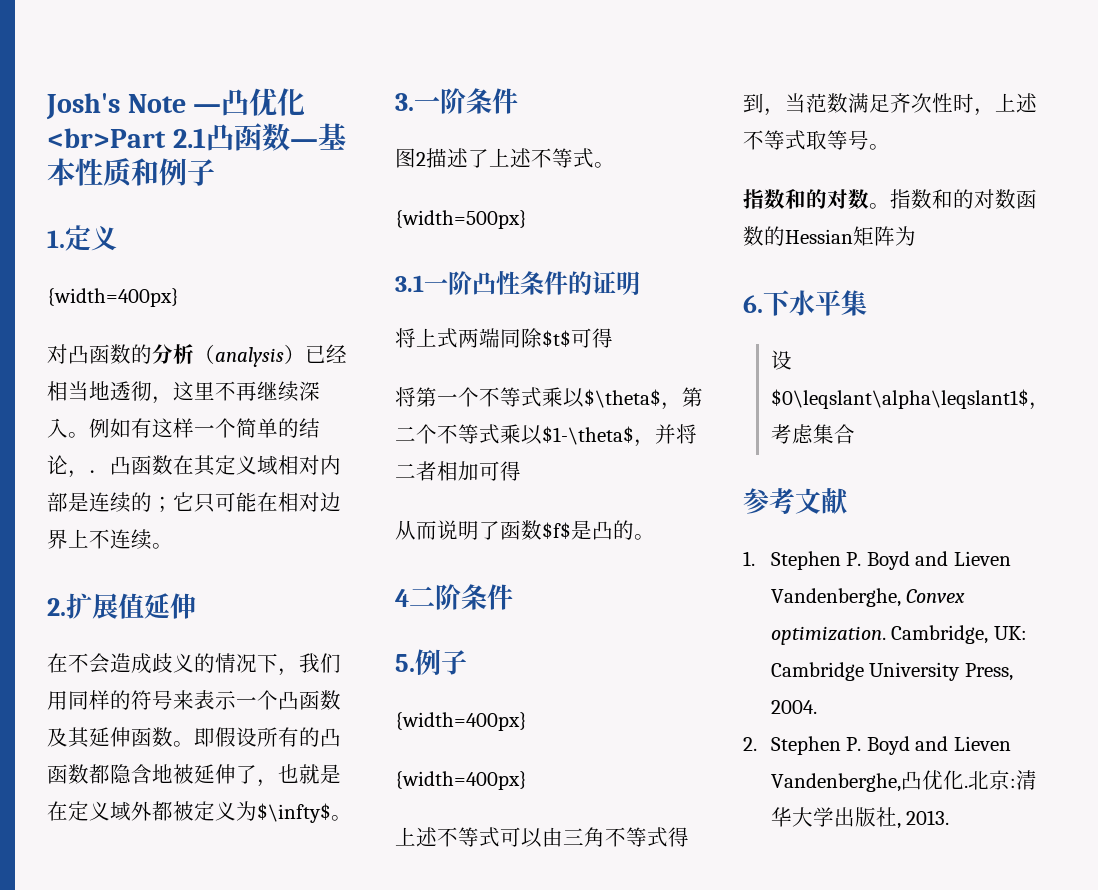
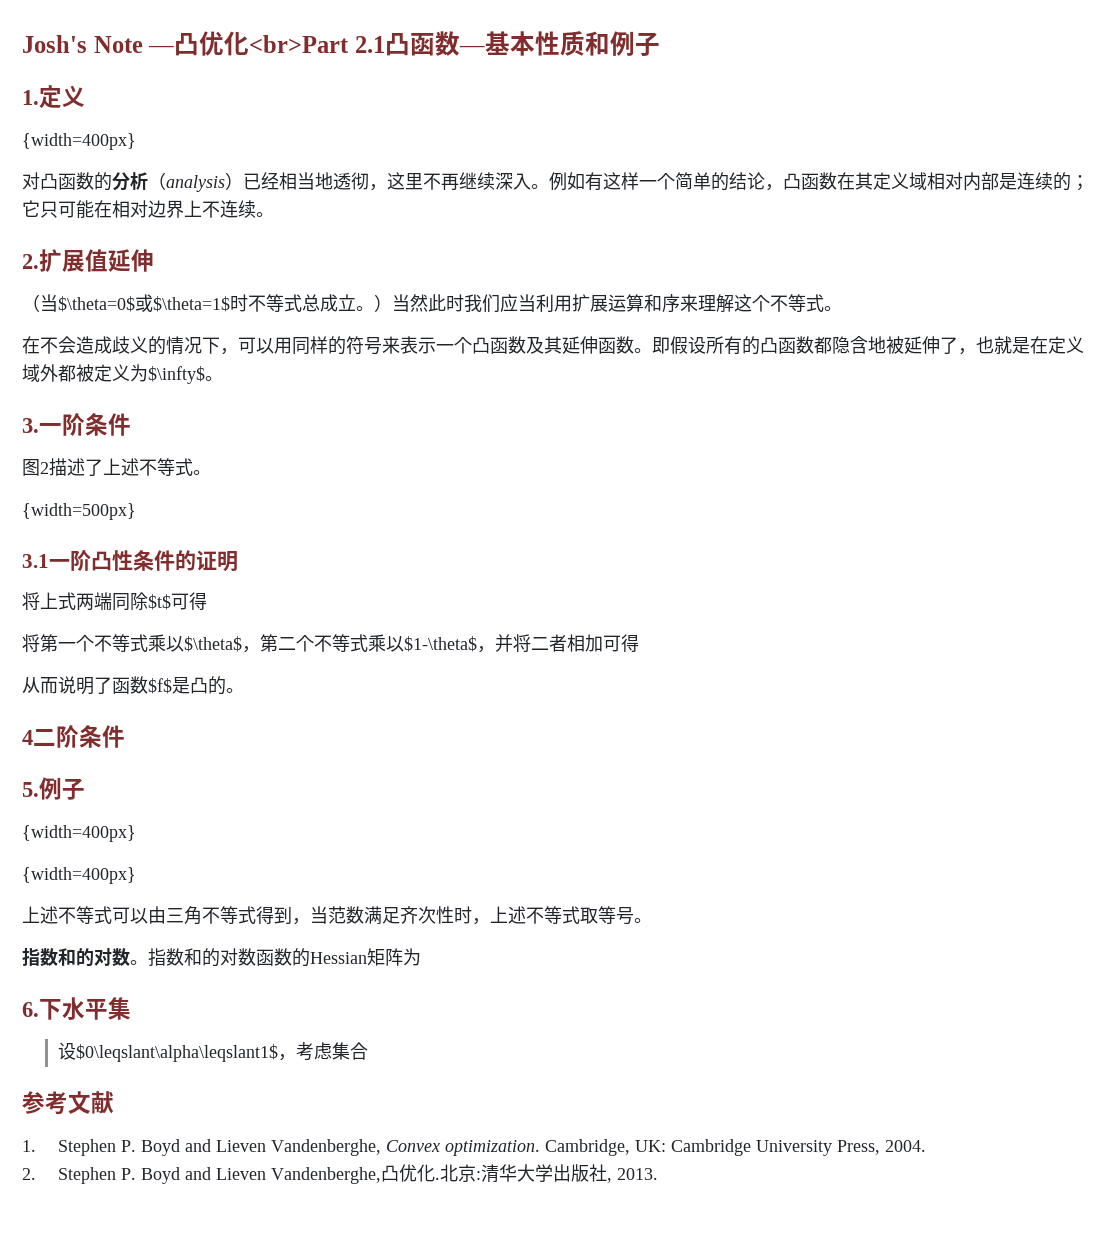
[89,470,110,473] ． -> (783, 187) none
(196, 606) none -> [22,294,842,313] // （当$\theta=0$或$\theta=1$时不等式总成立。）当然此时我们应当利用扩展运算和序来理解这个不等式。
[299,653,341,673] 我们 -> [238,337,274,354] 可以

